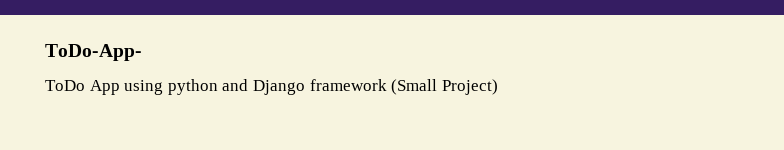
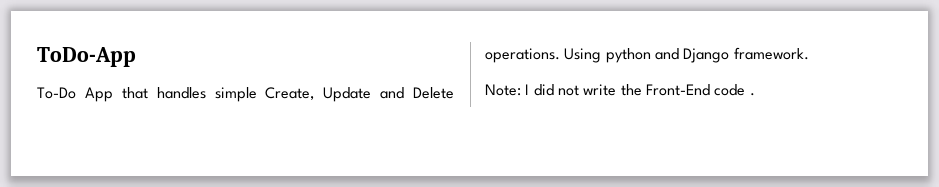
[45,44,142,61] [45,79,498,95] ToDo-App- // ToDo App using python and Django framework (Small Project) -> [37,47,136,67] [37,87,454,102] [485,47,809,63] [485,84,755,96] ToDo-App // To-Do App that handles simple Create, Update and Delete operations. Using python and Django framework. // Note: I did not write the Front-End code .

